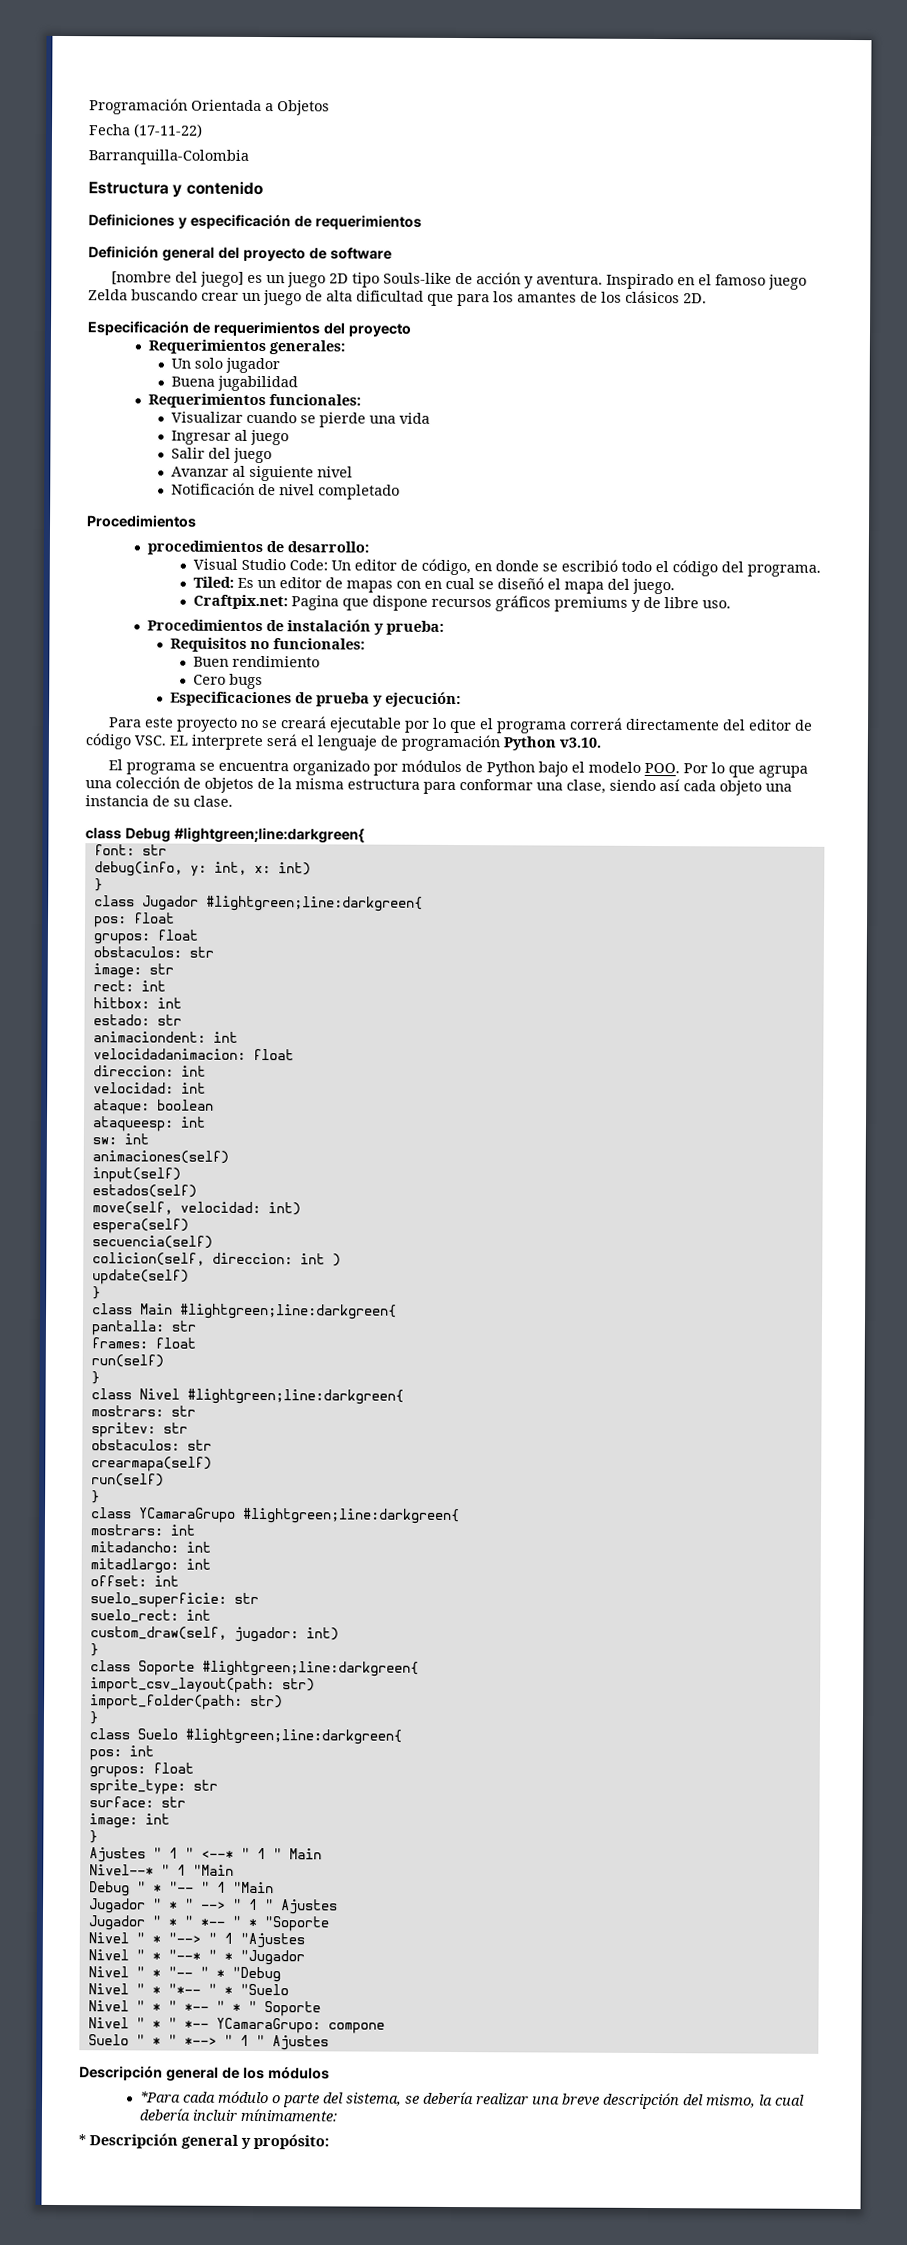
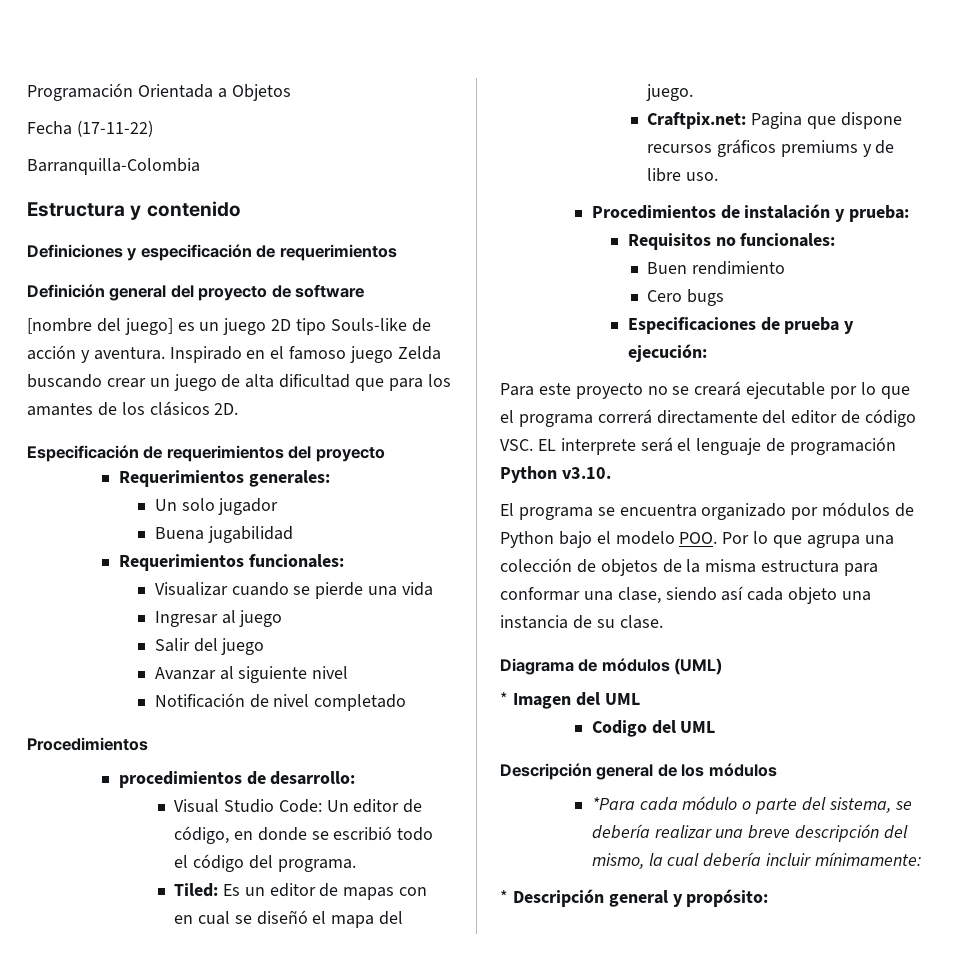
[85,827,365,844] [93,844,167,856] [93,861,311,877] [93,878,103,892] [93,895,423,912] [92,912,175,928] [92,929,198,945] [92,946,214,958] [92,963,174,979] [92,980,166,992] [92,997,182,1009] [92,1014,182,1026] [92,1031,238,1043] [92,1048,294,1061] [92,1065,206,1077] [92,1082,206,1094] [92,1099,214,1115] [91,1116,206,1132] [91,1133,149,1145] [91,1150,229,1164] [91,1167,181,1183] [91,1184,197,1198] [91,1201,301,1216] [91,1218,189,1234] [91,1235,213,1249] [91,1252,341,1267] [91,1269,189,1285] [91,1286,101,1300] [91,1303,397,1320] [90,1320,196,1336] [90,1337,196,1349] [90,1354,164,1368] [90,1371,100,1385] [90,1388,404,1405] [90,1405,196,1417] [90,1422,188,1438] [90,1439,212,1451] [90,1456,212,1472] [90,1473,164,1487] [90,1490,100,1504] [89,1507,460,1525] [89,1524,195,1536] [89,1541,211,1553] [89,1558,211,1574] [89,1575,179,1587] [89,1592,259,1608] [89,1609,211,1623] [89,1626,339,1643] [89,1643,99,1657] [89,1660,419,1677] [89,1677,315,1694] [89,1694,283,1710] [88,1711,99,1725] [88,1728,402,1745] [88,1745,154,1761] [88,1762,194,1778] [88,1779,218,1795] [88,1796,186,1808] [88,1813,170,1829] [88,1830,98,1844] [88,1847,322,1863] [88,1864,234,1876] [88,1881,274,1897] [87,1898,338,1915] [87,1915,329,1932] [87,1932,305,1949] [87,1949,305,1966] [87,1966,281,1983] [87,1983,289,1996] [87,2000,321,2017] [87,2017,385,2034] [87,2034,329,2051] class Debug #lightgreen;line:darkgreen{ // font: str // debug(info, y: int, x: int) // } // class Jugador #lightgreen;line:darkgreen{ // pos: float // grupos: float // obstaculos: str // image: str // rect: int // hitbox: int // estado: str // animaciondent: int // velocidadanimacion: float // direccion: int // velocidad: int // ataque: boolean // ataqueesp: int // sw: int // animaciones(self) // input(self) // estados(self) // move(self, velocidad: int) // espera(self) // secuencia(self) // colicion(self, direccion: int ) // update(self) // } // class Main #lightgreen;line:darkgreen{ // pantalla: str // frames: float // run(self) // } // class Nivel #lightgreen;line:darkgreen{ // mostrars: str // spritev: str // obstaculos: str // crearmapa(self) // run(self) // } // class YCamaraGrupo #lightgreen;line:darkgreen{ // mostrars: int // mitadancho: int // mitadlargo: int // offset: int // suelo_superficie: str // suelo_rect: int // custom_draw(self, jugador: int) // } // class Soporte #lightgreen;line:darkgreen{ // import_csv_layout(path: str) // import_folder(path: str) // } // class Suelo #lightgreen;line:darkgreen{ // pos: int // grupos: float // sprite_type: str // surface: str // image: int // } // Ajustes " 1 " <--* " 1 " Main // Nivel--* " 1 "Main // Debug " * "-- " 1 "Main // Jugador " * " --> " 1 " Ajustes // Jugador " * " *-- " * "Soporte // Nivel " * "--> " 1 "Ajustes // Nivel " * "--* " * "Jugador // Nivel " * "-- " * "Debug // Nivel " * "*-- " * "Suelo // Nivel " * " *-- " * " Soporte // Nivel " * " *-- YCamaraGrupo: compone // Suelo " * " *--> " 1 " Ajustes -> [500,658,723,675] [500,692,640,709] [591,720,716,737] Diagrama de módulos (UML) // * Imagen del UML // Codigo del UML

